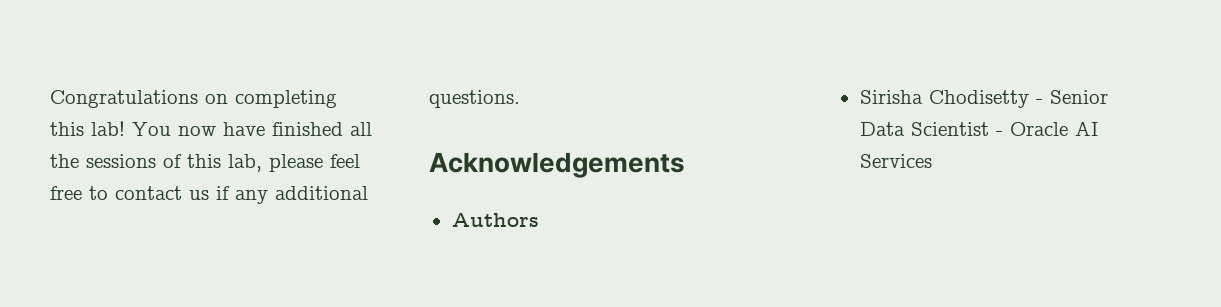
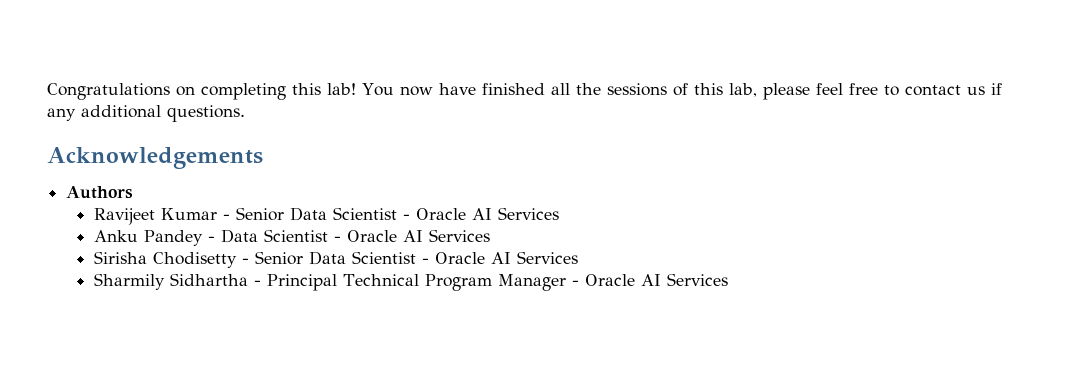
(539, 220) none -> [93,207,559,225] [93,229,490,246] // Ravijeet Kumar - Senior Data Scientist - Oracle AI Services // Anku Pandey - Data Scientist - Oracle AI Services
(932, 161) none -> [93,273,728,291] // Sharmily Sidhartha - Principal Technical Program Manager - Oracle AI Services

